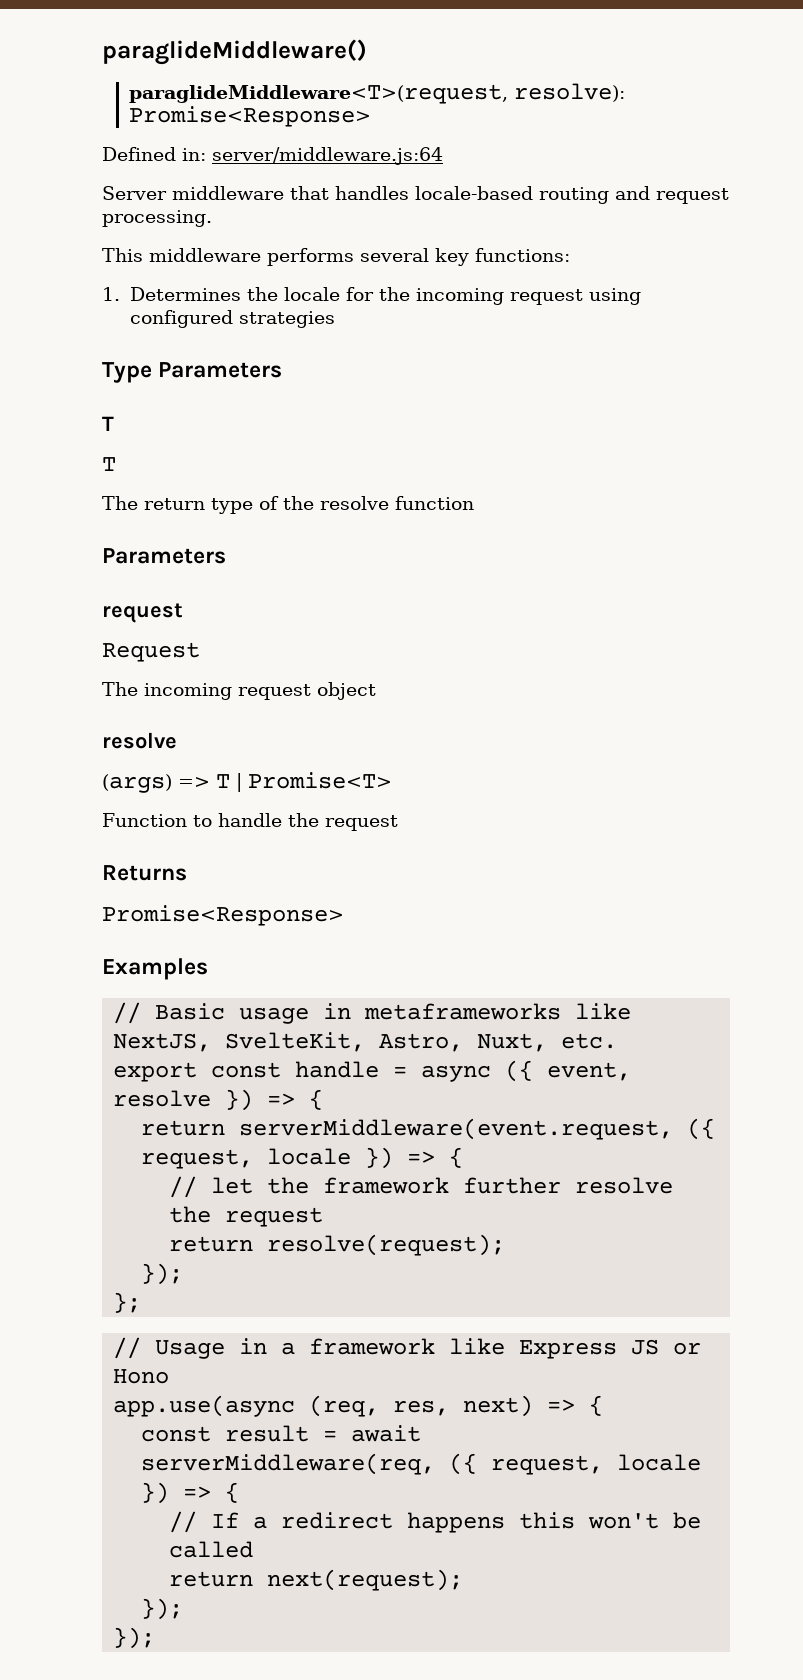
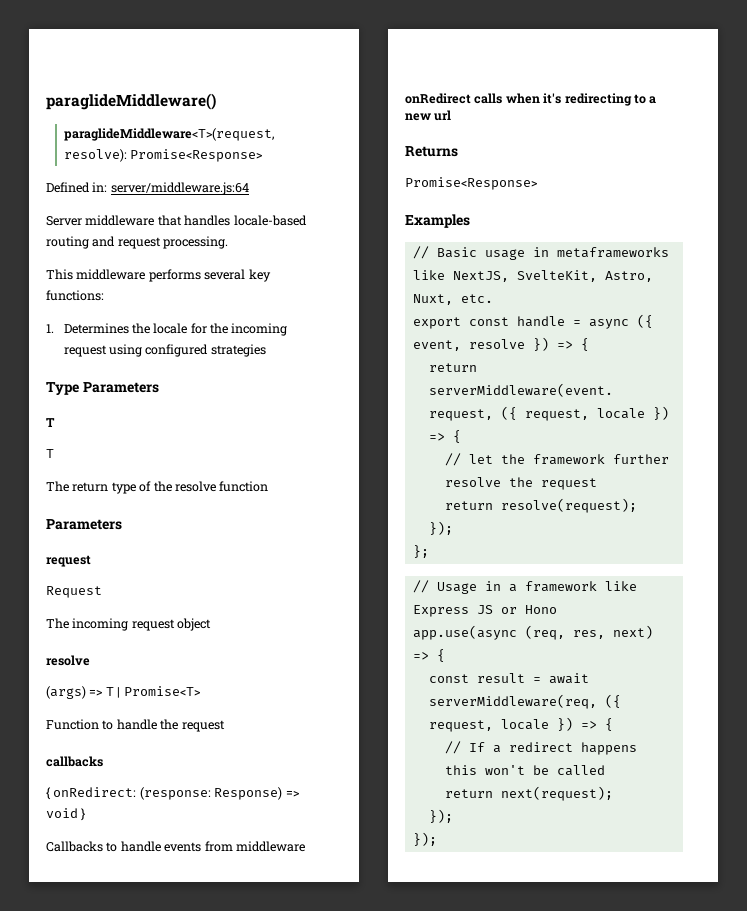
(398, 823) none -> [46,756,103,767] [46,787,299,800] [46,808,86,821] [46,841,305,852] [405,93,657,106] [405,110,452,121] // callbacks // { onRedirect: (response: Response) => void } // Callbacks to handle events from middleware // onRedirect calls when it's redirecting to a new url

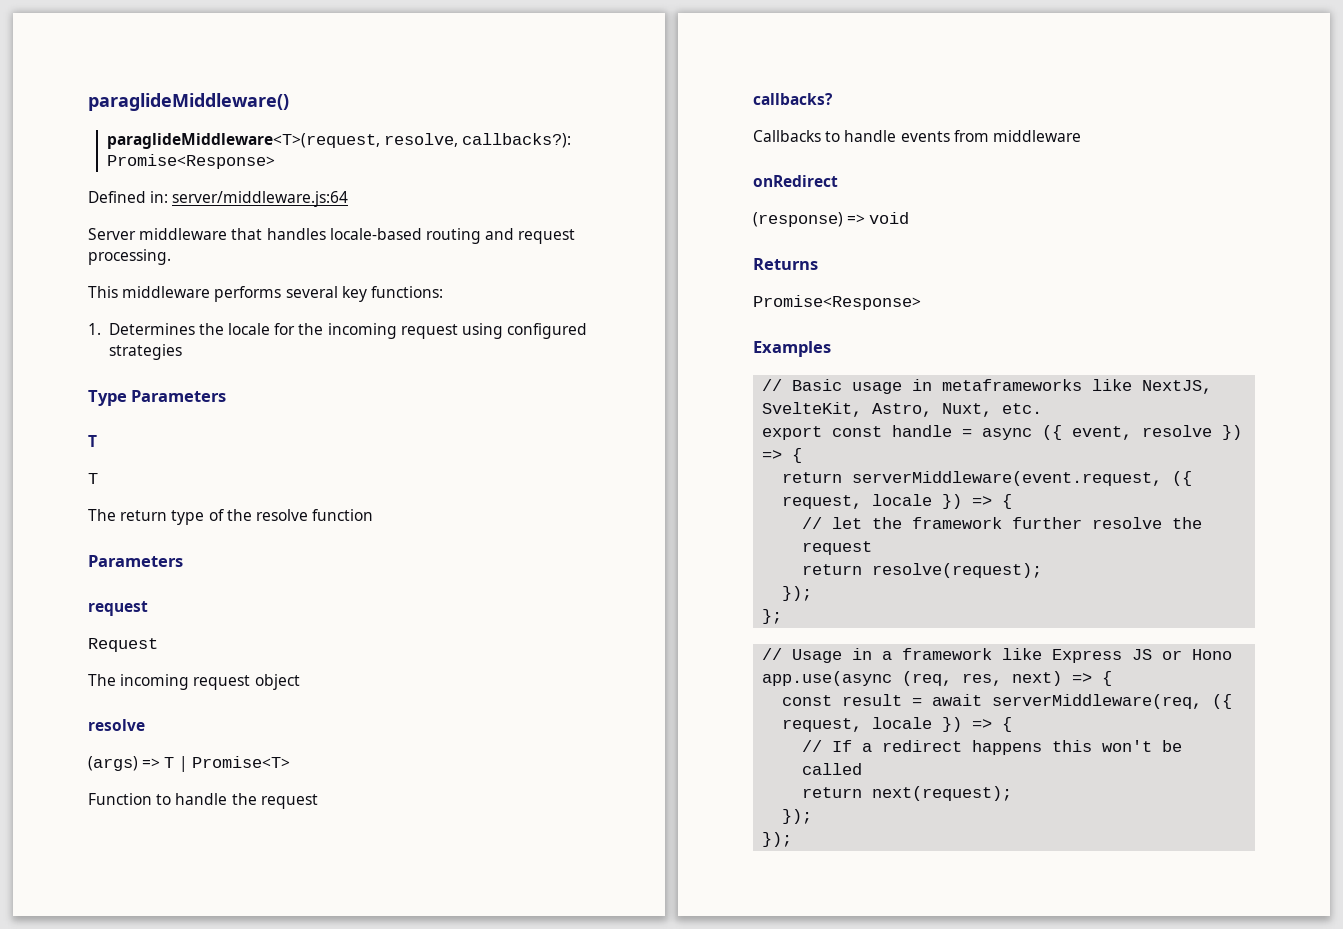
[63,149,127,162] resolve): -> [383,133,572,148] resolve, callbacks?):
[46,756,103,767] [46,787,299,800] [46,808,86,821] callbacks // { onRedirect: (response: Response) => void } -> [753,93,833,105] callbacks?
[474,93,657,106] [405,110,452,121] calls when it's redirecting to a new url -> [753,212,910,227] // (response) => void

